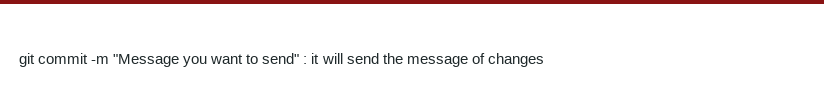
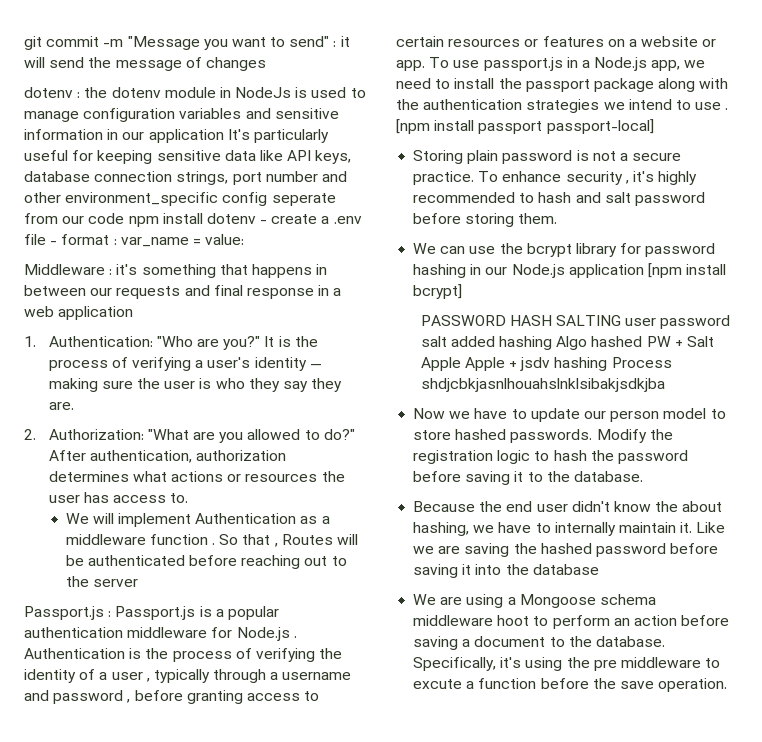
(544, 60) none -> [24,87,366,98] [24,108,339,122] [24,129,329,143] [24,150,352,164] [24,171,347,185] [24,192,336,206] [24,213,362,227] [24,234,245,247] [24,264,328,278] [24,285,342,299] [24,306,134,320] [24,336,318,350] [48,357,322,371] [48,378,343,392] [48,402,74,410] [24,429,355,443] [48,450,287,463] [48,471,345,482] [48,492,189,503] [65,513,330,527] [65,534,359,547] [65,555,347,569] [65,576,138,587] [24,606,279,620] [24,627,297,641] [24,648,343,662] [24,669,352,683] [24,690,320,704] [396,36,717,47] [396,57,706,71] [396,78,729,92] [396,99,729,113] [396,119,654,134] [413,150,682,164] [413,171,698,185] [413,192,705,206] [413,213,558,227] [413,243,716,257] [413,263,727,278] [413,284,463,299] [420,315,731,329] [420,336,714,350] [420,357,672,371] [420,378,665,392] [413,408,726,422] [413,429,673,443] [413,450,688,464] [413,471,643,485] [413,501,723,512] [413,522,726,536] [413,543,719,557] [413,564,599,578] [413,594,656,608] [413,615,730,629] [413,636,665,650] [413,657,721,671] [413,678,728,692] // dotenv : the dotenv module in NodeJs is used to manage configuration variables and sensitive information in our application It's particularly useful for keeping sensitive data like API keys, database connection strings, port number and other environment_specific config seperate from our code npm install dotenv - create a .env file - format : var_name = value: // Middleware : it's something that happens in between our requests and final response in a web application // 1. Authentication: "Who are you?" It is the process of verifying a user's identity — making sure the user is who they say they are. // 2. Authorization: "What are you allowed to do?" After authentication, authorization determines what actions or resources the user has access to. // We will implement Authentication as a middleware function . So that , Routes will be authenticated before reaching out to the server // Passport.js : Passport.js is a popular authentication middleware for Node.js . Authentication is the process of verifying the identity of a user , typically through a username and password , before granting access to certain resources or features on a website or app. To use passport.js in a Node.js app, we need to install the passport package along with the authentication strategies we intend to use . [npm install passport passport-local] // Storing plain password is not a secure practice. To enhance security , it's highly recommended to hash and salt password before storing them. // We can use the bcrypt library for password hashing in our Node.js application [npm install bcrypt] // PASSWORD HASH SALTING user password salt added hashing Algo hashed PW + Salt Apple Apple + jsdv hashing Process shdjcbkjasnlhouahslnklsibakjsdkjba // Now we have to update our person model to store hashed passwords. Modify the registration logic to hash the password before saving it to the database. // Because the end user didn't know the about hashing, we have to internally maintain it. Like we are saving the hashed password before saving it into the database // We are using a Mongoose schema middleware hoot to perform an action before saving a document to the database. Specifically, it's using the pre middleware to excute a function before the save operation.

